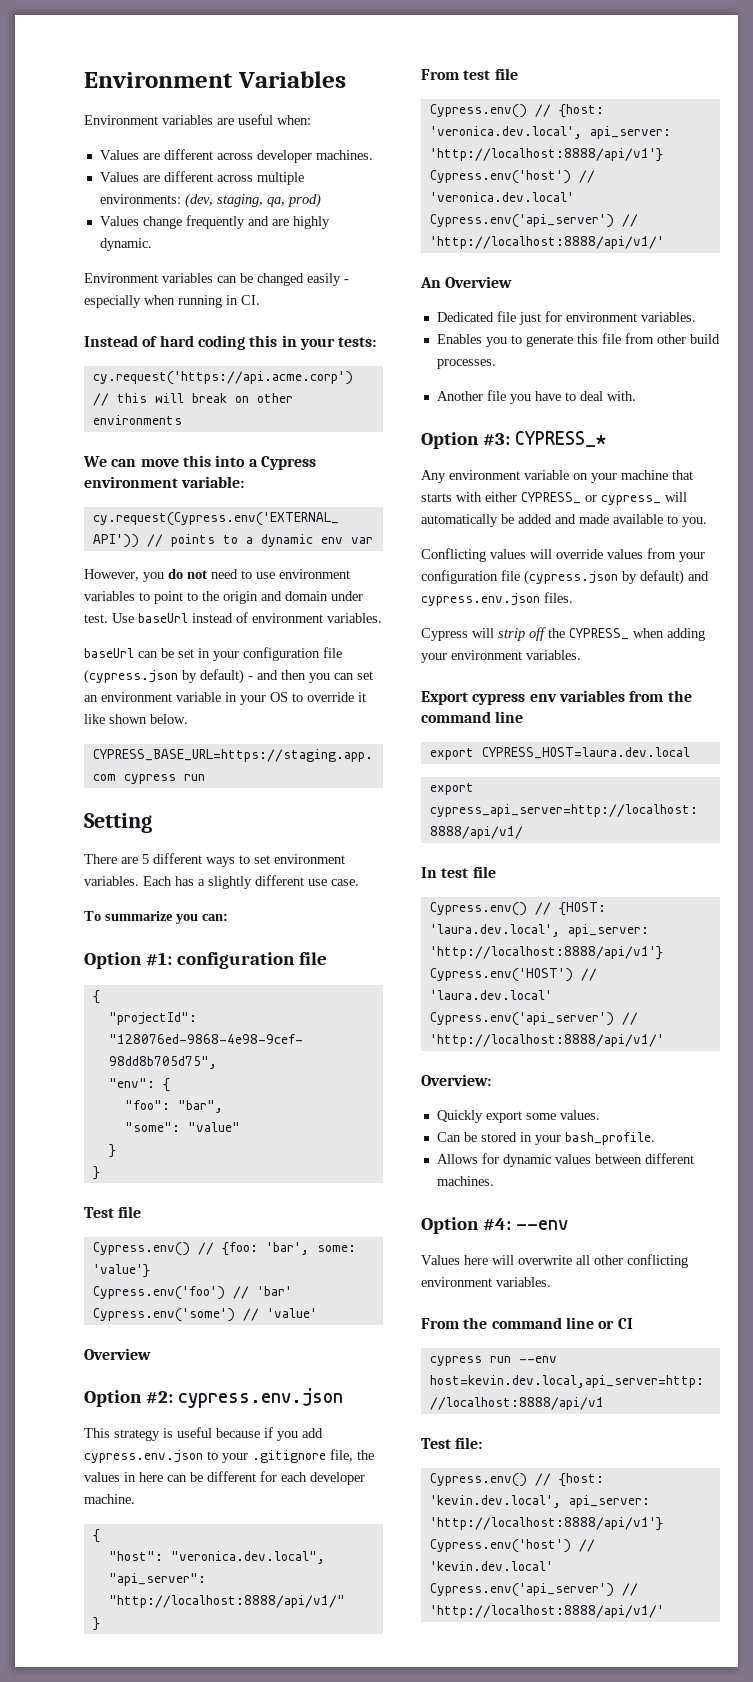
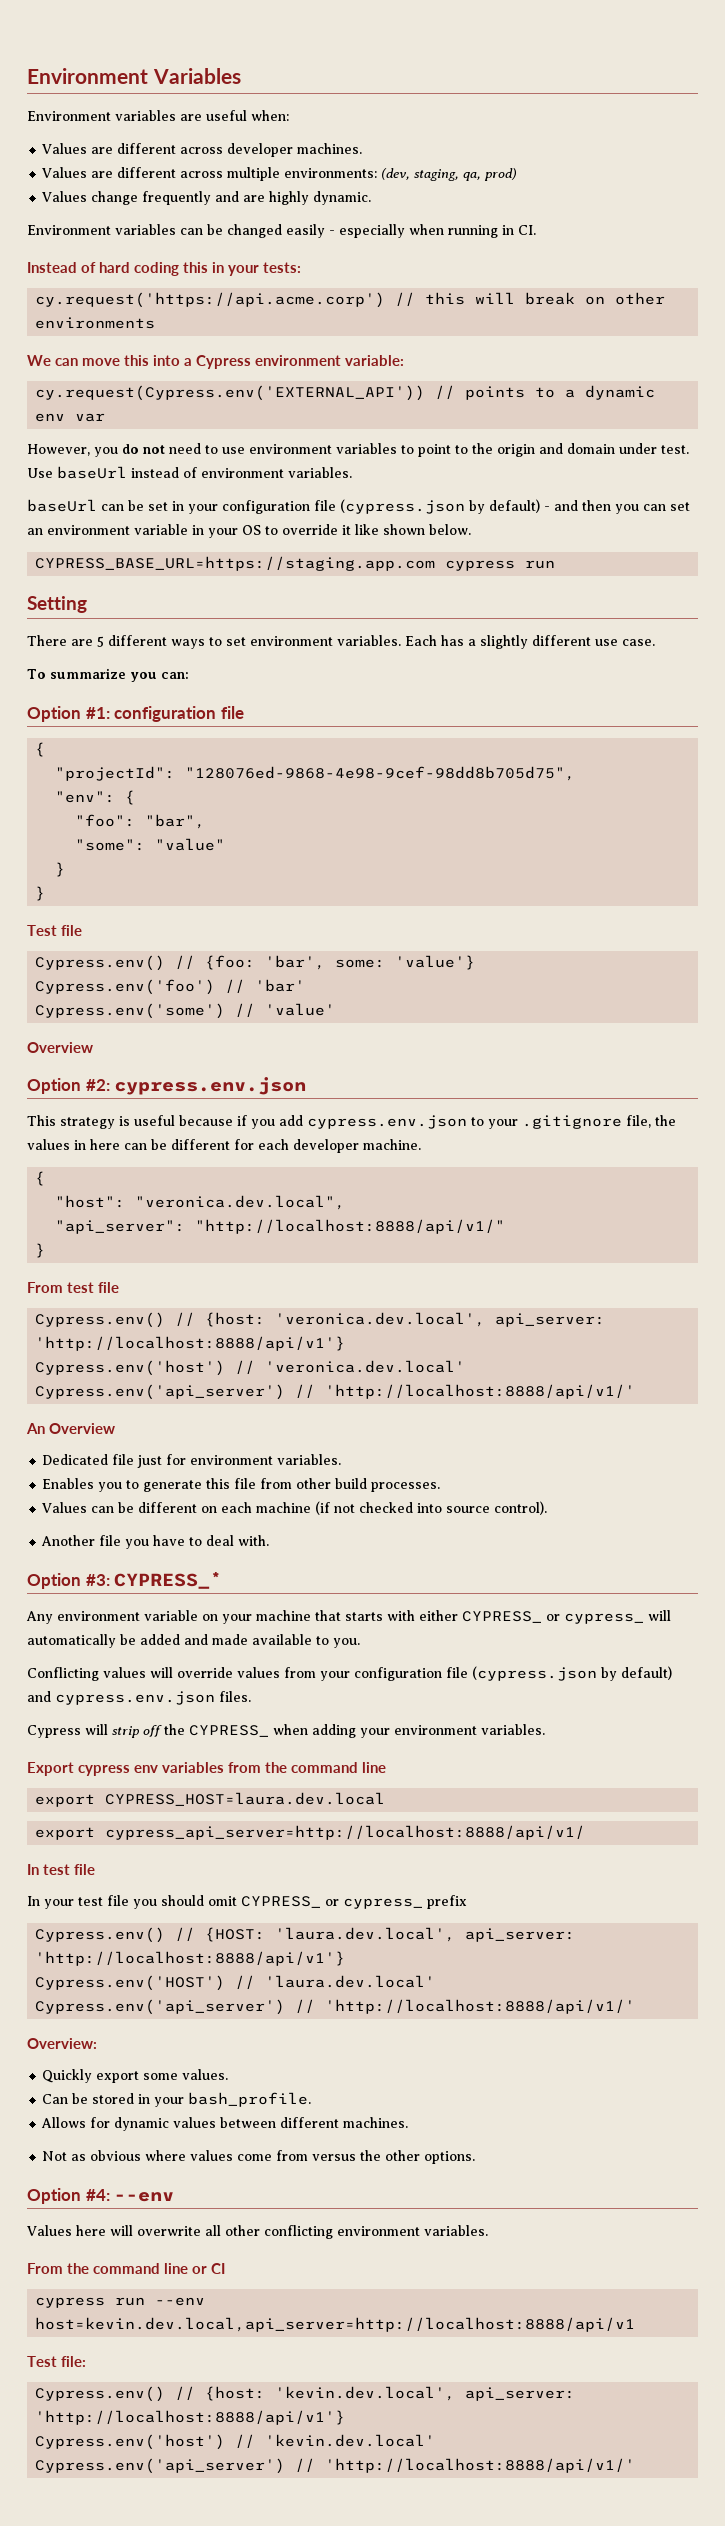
(496, 364) none -> [42,1501,548,1515] // Values can be different on each machine (if not checked into source control).
(496, 872) none -> [27,1895,467,1909] // In your test file you should omit CYPRESS_ or cypress_ prefix
(494, 1181) none -> [42,2150,476,2164] // Not as obvious where values come from versus the other options.

